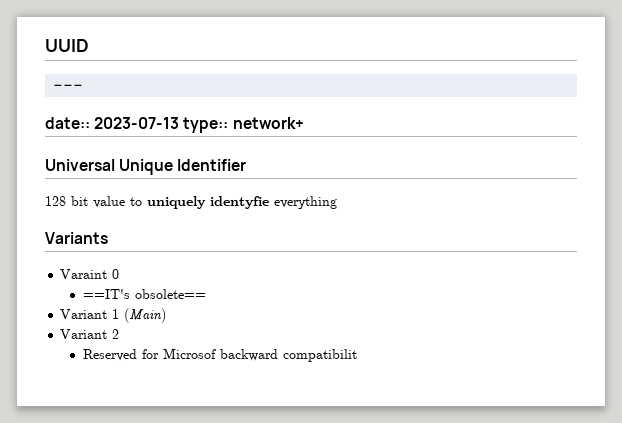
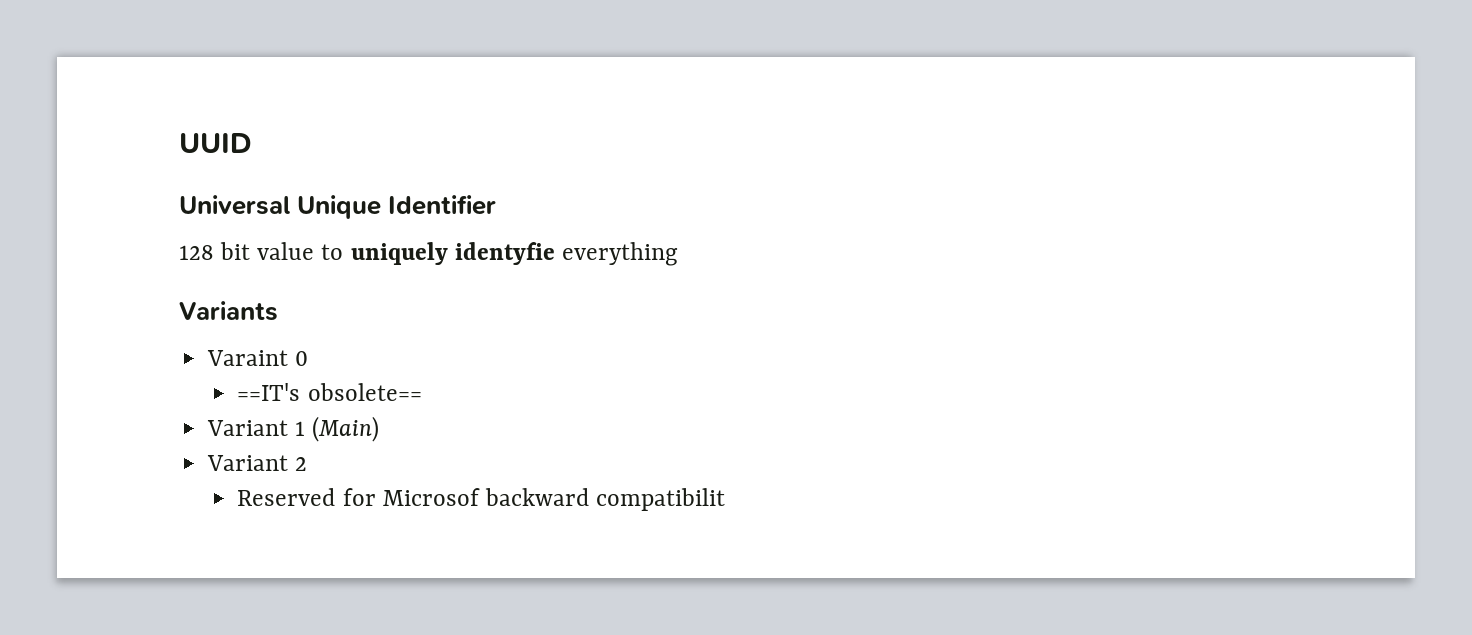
[53,84,84,90] [45,117,304,133] // --- // date:: 2023-07-13 type:: network+ -> (252, 143) none

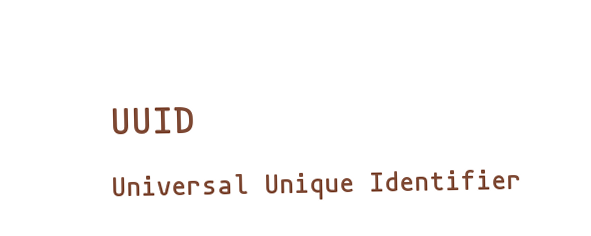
[179,242,678,266] [179,301,278,321] [207,350,309,366] [237,383,422,401] [207,416,380,442] [207,455,308,471] [237,488,725,511] // 128 bit value to uniquely identyfie everything // Variants // Varaint 0 // ==IT's obsolete== // Variant 1 (Main) // Variant 2 // Reserved for Microsof backward compatibilit -> (522, 180) none

